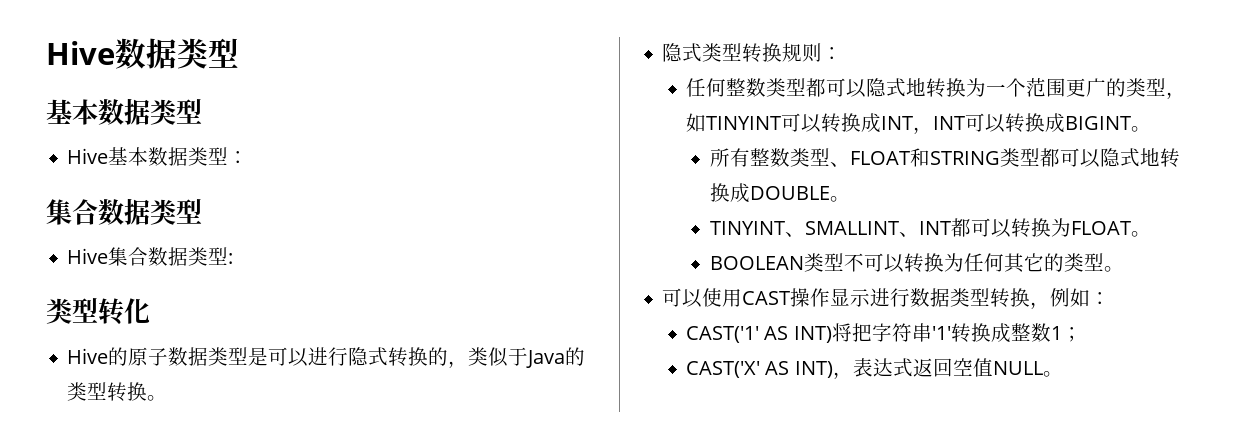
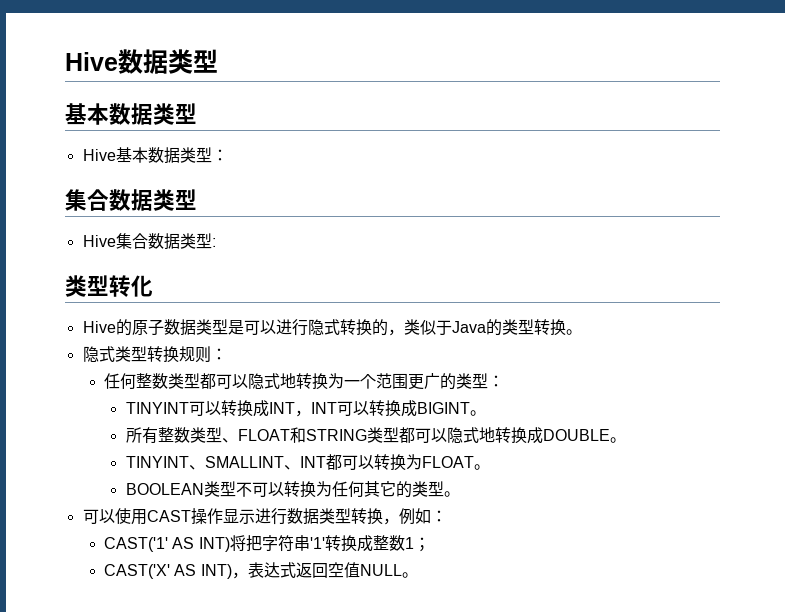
[1166,92,1187,99] [686,113,707,132] ，如 -> [488,375,505,387] ： //

